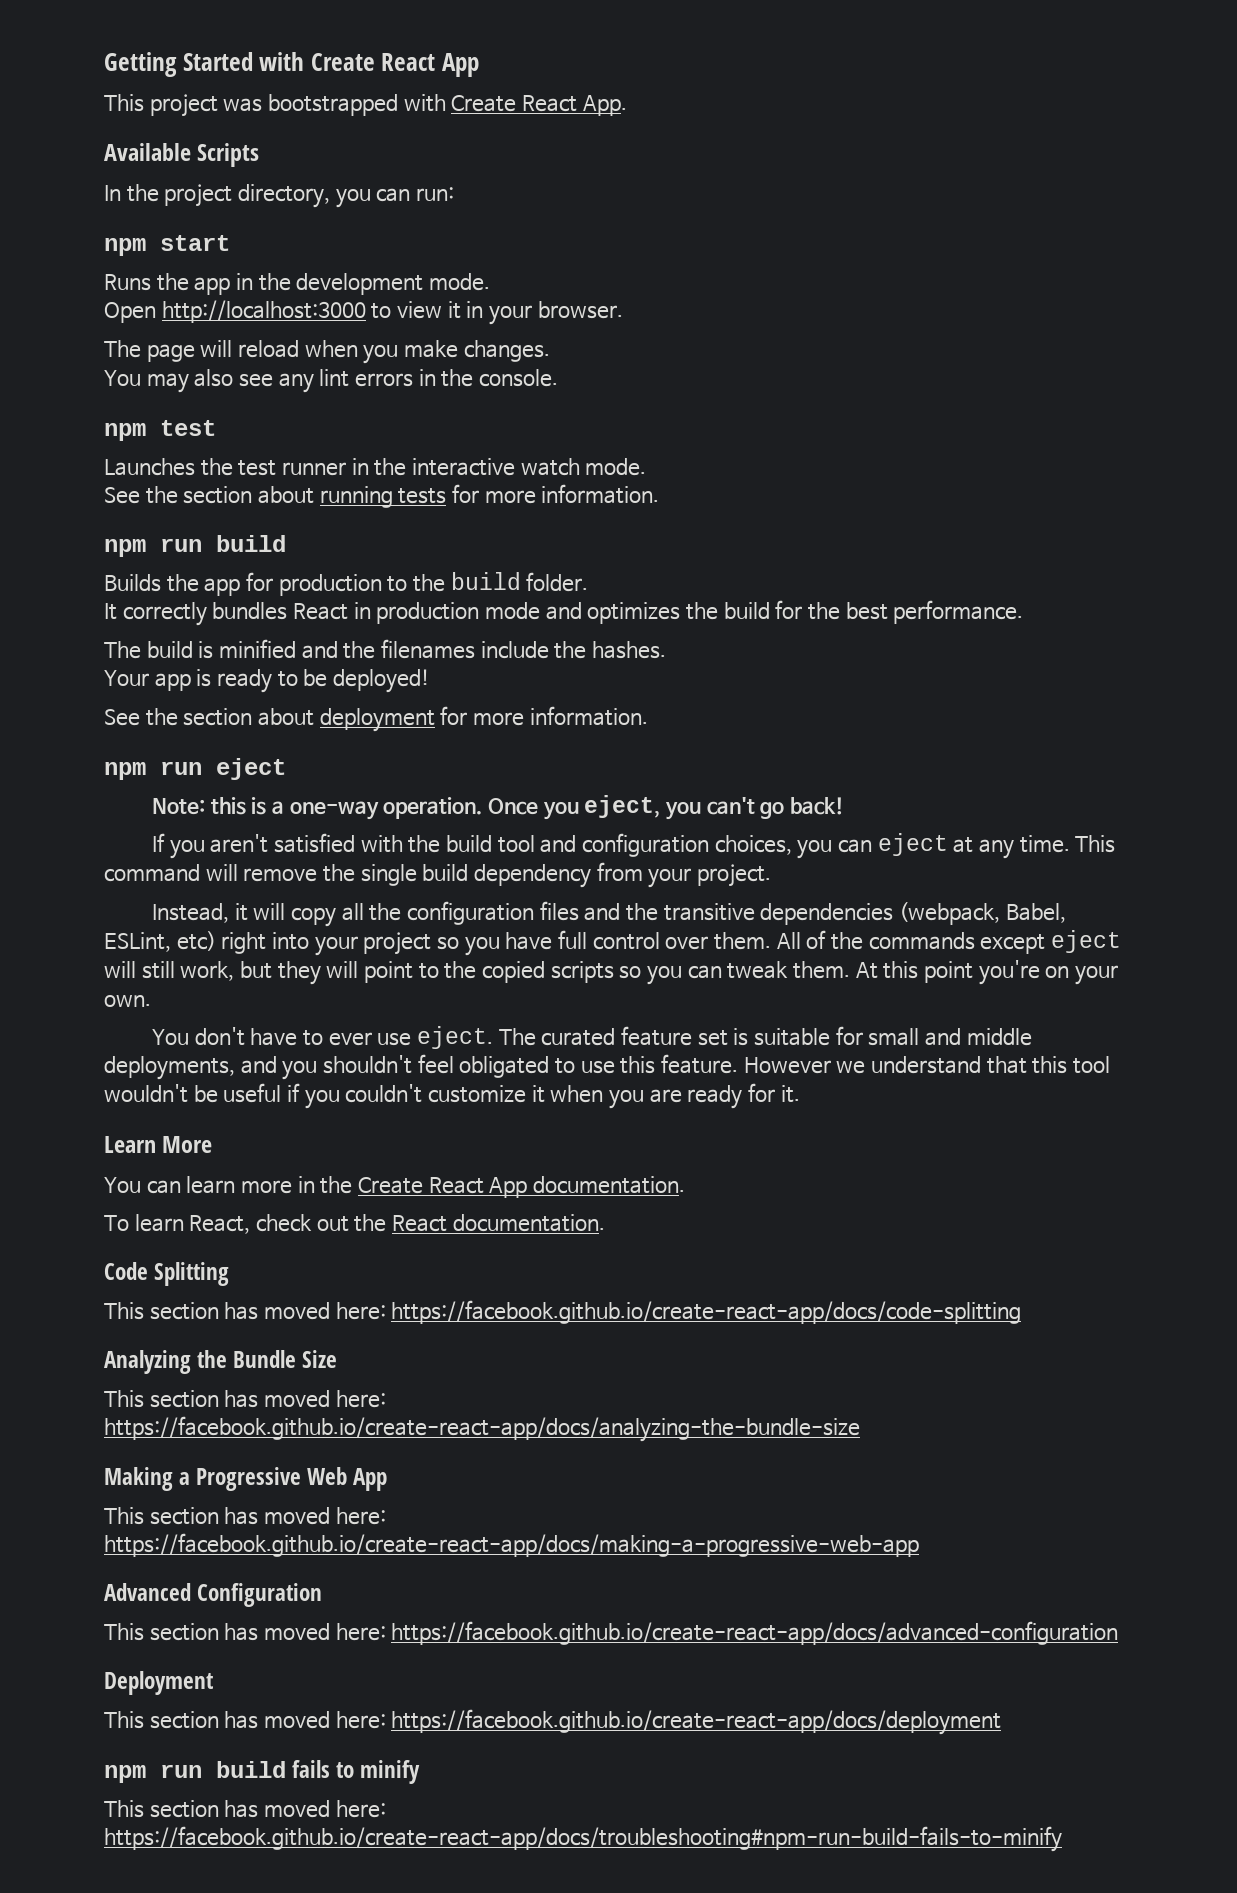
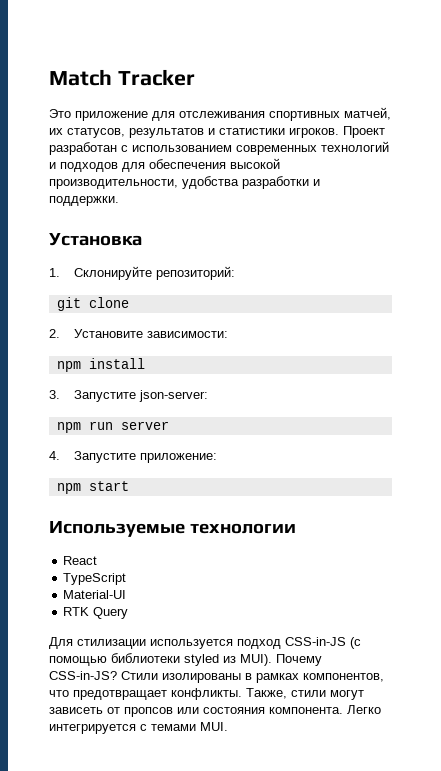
[104,52,480,77] [104,94,627,117] [104,143,260,167] [104,184,454,208] [104,235,230,256] [104,273,491,295] [104,300,623,325] [104,340,550,364] [104,369,558,393] [104,420,216,441] [104,458,647,476] [104,484,660,508] [104,535,286,557] [104,572,589,596] [104,600,1024,626] [104,639,666,659] [104,669,430,693] [104,706,648,732] [104,758,286,780] [152,795,845,820] [152,833,1116,859] [104,862,771,888] [152,901,1066,927] [104,930,1122,956] [104,960,1119,985] [104,995,151,1007] [152,1026,1032,1049] [104,1054,1110,1080] [104,1083,800,1109] [104,1136,213,1153] [104,1176,685,1198] [104,1214,605,1234] [104,1262,230,1286] [104,1300,1022,1324] [104,1350,338,1374] [104,1390,386,1408] [104,1416,860,1442] [104,1467,388,1491] [104,1507,386,1525] [104,1533,919,1557] [104,1583,323,1607] [104,1621,1119,1645] [104,1671,213,1695] [104,1709,1002,1735] [104,1760,421,1784] [104,1800,386,1818] [104,1826,1062,1852] Getting Started with Create React App // This project was bootstrapped with Create React App. // Available Scripts // In the project directory, you can run: // npm start // Runs the app in the development mode. // Open http://localhost:3000 to view it in your browser. // The page will reload when you make changes. // You may also see any lint errors in the console. // npm test // Launches the test runner in the interactive watch mode. // See the section about running tests for more information. // npm run build // Builds the app for production to the build folder. // It correctly bundles React in production mode and optimizes the build for the best performance. // The build is minified and the filenames include the hashes. // Your app is ready to be deployed! // See the section about deployment for more information. // npm run eject // Note: this is a one-way operation. Once you eject, you can't go back! // If you aren't satisfied with the build tool and configuration choices, you can eject at any time. This command will remove the single build dependency from your project. // Instead, it will copy all the configuration files and the transitive dependencies (webpack, Babel, ESLint, etc) right into your project so you have full control over them. All of the commands except eject will still work, but they will point to the copied scripts so you can tweak them. At this point you're on your own. // You don't have to ever use eject. The curated feature set is suitable for small and middle deployments, and you shouldn't feel obligated to use this feature. However we understand that this tool wouldn't be useful if you couldn't customize it when you are ready for it. // Learn More // You can learn more in the Create React App documentation. // To learn React, check out the React documentation. // Code Splitting // This section has moved here: https://facebook.github.io/create-react-app/docs/code-splitting // Analyzing the Bundle Size // This section has moved here: https://facebook.github.io/create-react-app/docs/analyzing-the-bundle-size // Making a Progressive Web App // This section has moved here: https://facebook.github.io/create-react-app/docs/making-a-progressive-web-app // Advanced Configuration // This section has moved here: https://facebook.github.io/create-react-app/docs/advanced-configuration // Deployment // This section has moved here: https://facebook.github.io/create-react-app/docs/deployment // npm run build fails to minify // This section has moved here: https://facebook.github.io/create-react-app/docs/troubleshooting#npm-run-build-fails-to-minify -> [49,69,195,86] [49,107,391,121] [49,126,385,138] [49,141,389,155] [49,158,280,172] [49,176,320,189] [49,196,119,206] [49,233,142,246] [49,266,235,280] [56,297,129,311] [49,329,228,338] [56,358,145,372] [49,390,208,402] [56,421,169,433] [49,451,217,463] [56,481,129,494] [49,521,296,537] [63,556,98,565] [63,573,127,585] [63,590,127,599] [63,607,129,619] [49,637,361,649] [49,653,322,666] [49,671,384,683] [49,688,364,700] [49,705,381,717] [49,722,228,734] Match Tracker // Это приложение для отслеживания спортивных матчей, их статусов, результатов и статистики игроков. Проект разработан с использованием современных технологий и подходов для обеспечения высокой производительности, удобства разработки и поддержки. // Установка // 1. Склонируйте репозиторий: // git clone // 2. Установите зависимости: // npm install // 3. Запустите json-server: // npm run server // 4. Запустите приложение: // npm start // Используемые технологии // React // TypeScript // Material-UI // RTK Query // Для стилизации используется подход CSS-in-JS (с помощью библиотеки styled из MUI). Почему CSS-in-JS? Стили изолированы в рамках компонентов, что предотвращает конфликты. Также, стили могут зависеть от пропсов или состояния компонента. Легко интегрируется с темами MUI.

